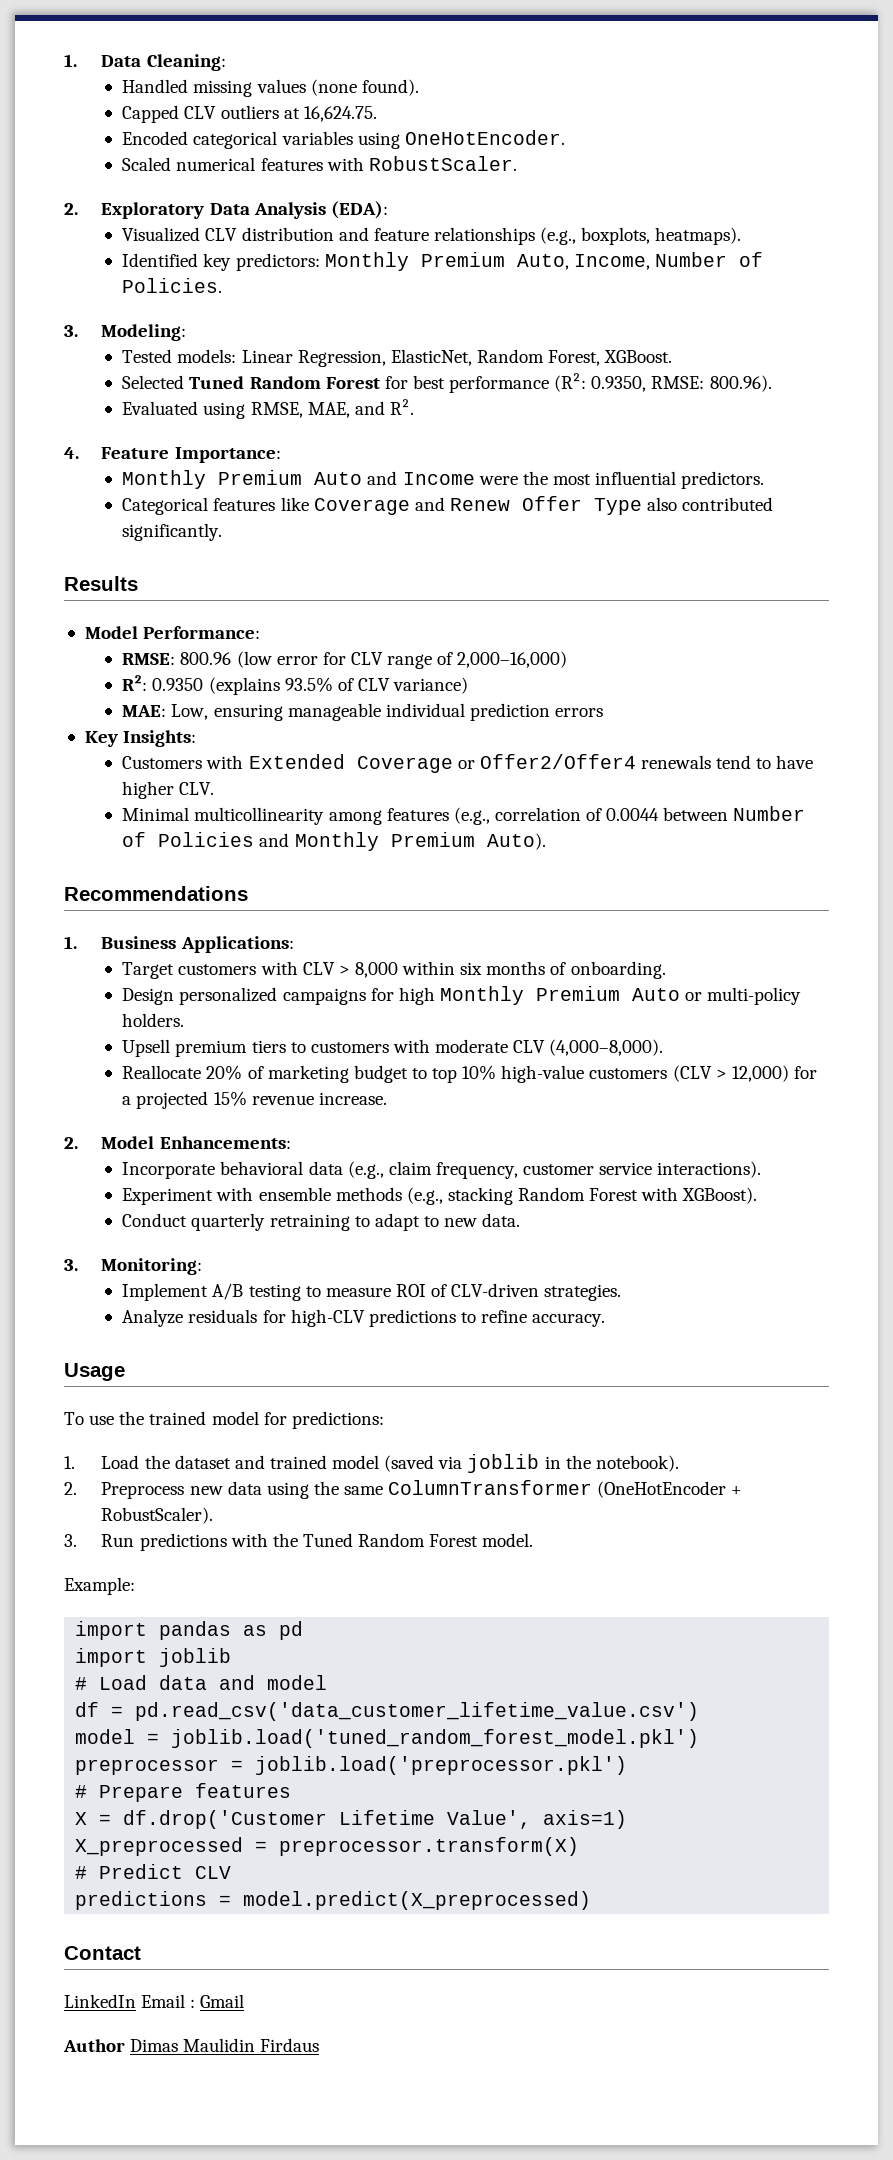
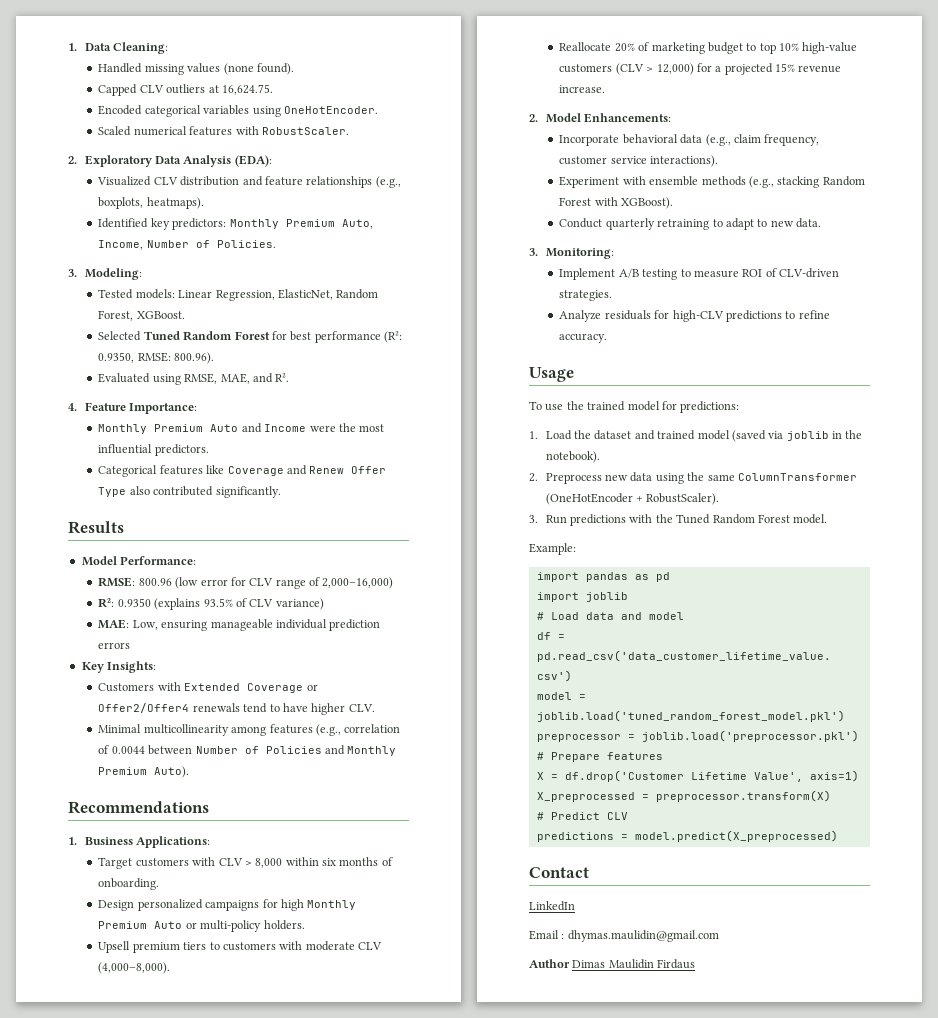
(136, 2001) none -> (575, 906) //
[200,1994,245,2008] Gmail -> [567,930,719,942] dhymas.maulidin@gmail.com

